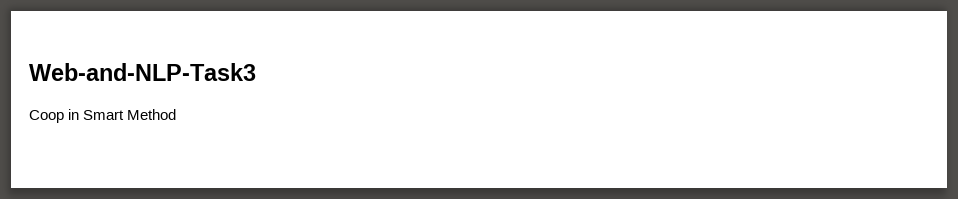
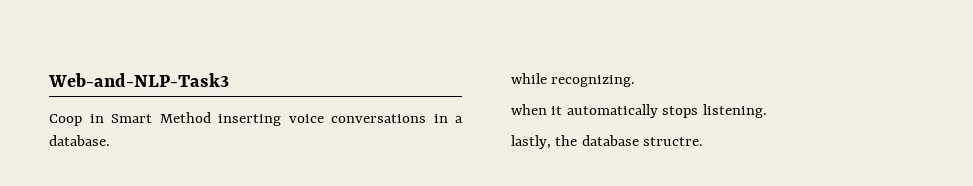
(177, 114) none -> [218,114,463,126] [49,135,110,146] [511,73,636,87] [511,104,767,118] [511,135,704,149] inserting voice conversations in a database. // while recognizing. // when it automatically stops listening. // lastly, the database structre.

